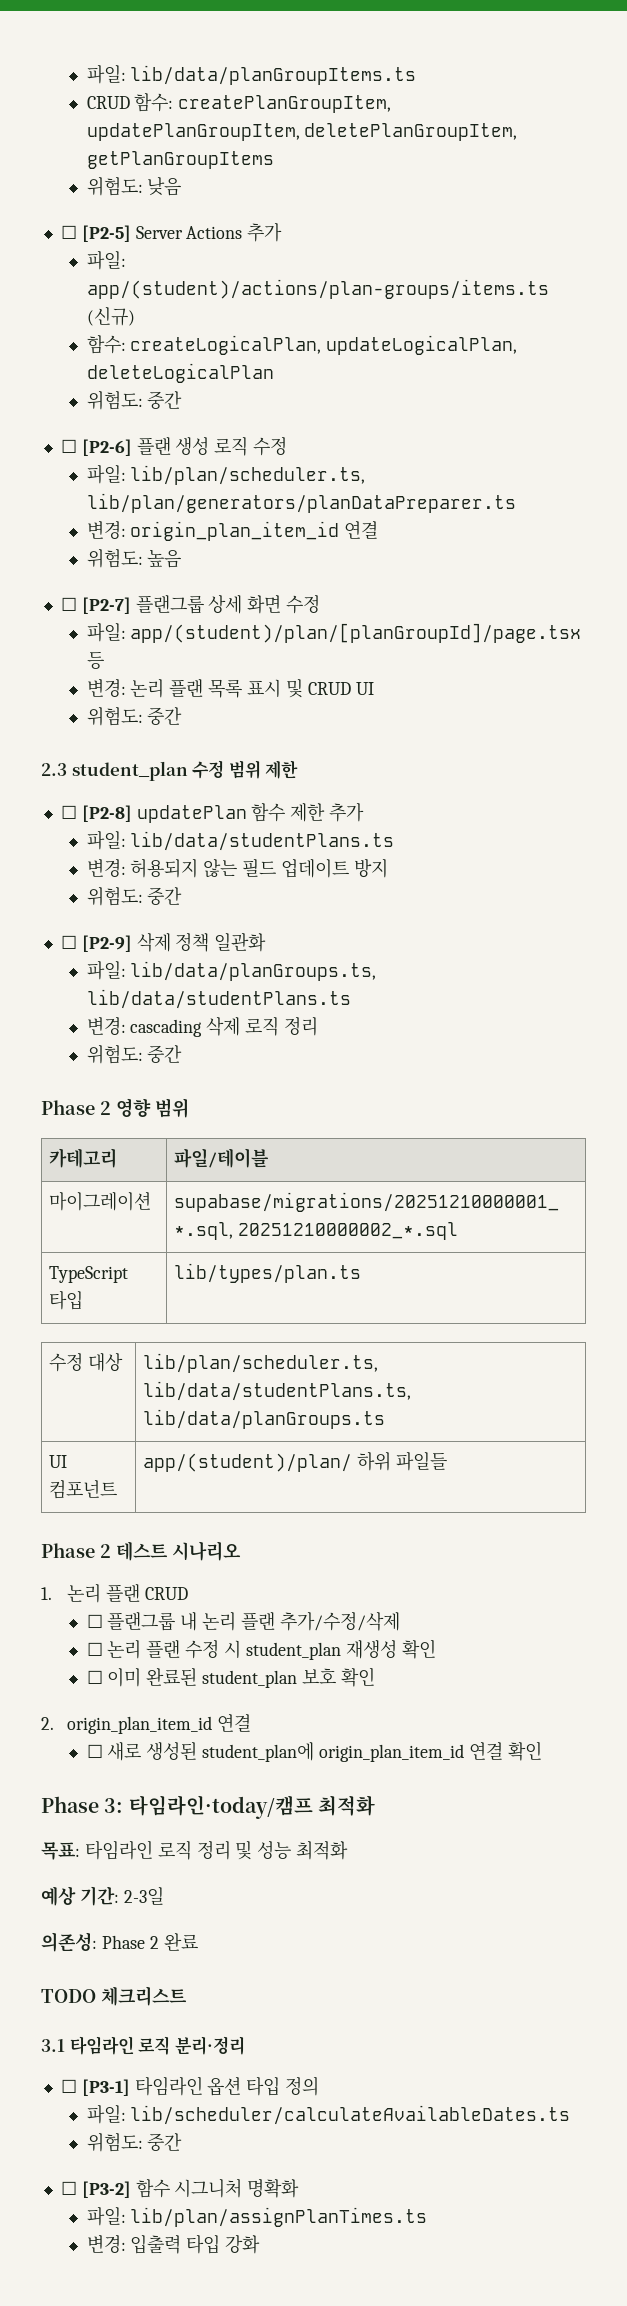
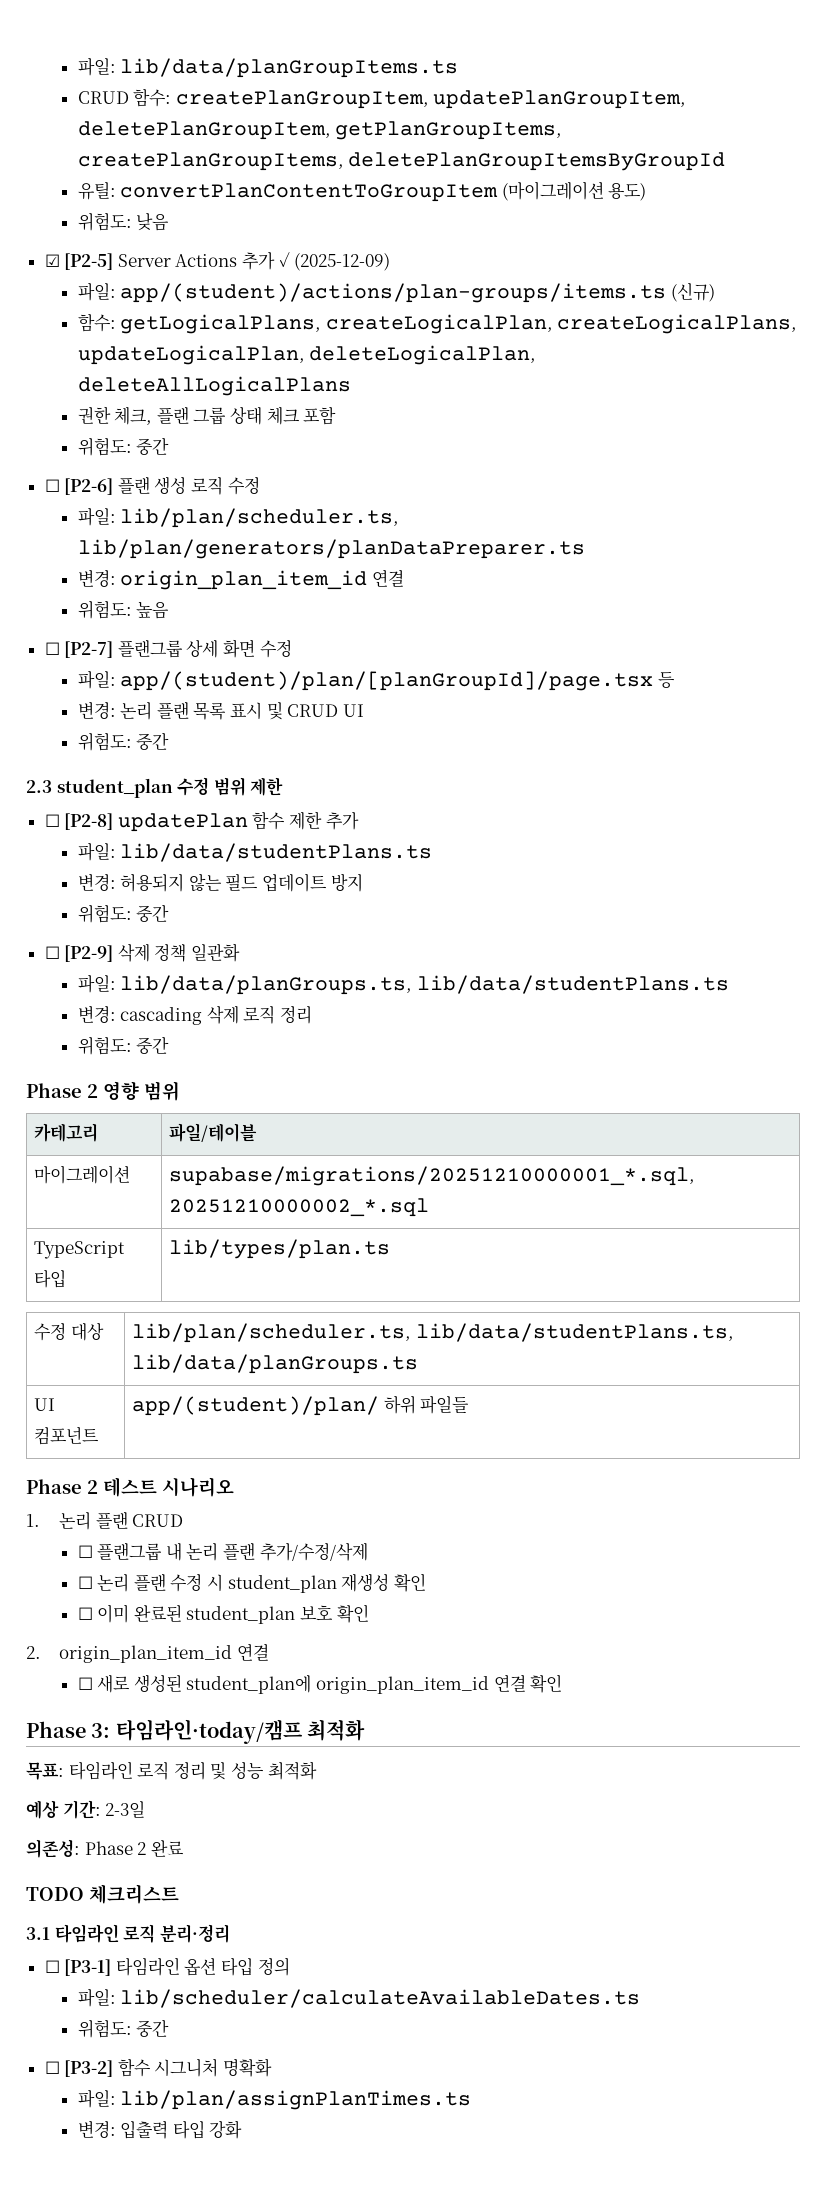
[86,151,274,169] getPlanGroupItems -> [335,121,563,140] [77,152,726,171] [77,181,647,202] getPlanGroupItems, createPlanGroupItems, deletePlanGroupItemsByGroupId // 유틸: convertPlanContentToGroupItem (마이그레이션 용도)
[60,225,77,239] ☐ -> [44,254,60,267] ☑
(283, 232) none -> [278,252,391,271] ✓ (2025-12-09)
[130,335,518,355] [86,363,274,383] createLogicalPlan, updateLogicalPlan, deleteLogicalPlan -> [120,314,798,334] [77,345,537,365] [77,376,351,396] [77,406,337,425] getLogicalPlans, createLogicalPlan, createLogicalPlans, updateLogicalPlan, deleteLogicalPlan, deleteAllLogicalPlans // 권한 체크, 플랜 그룹 상태 체크 포함

